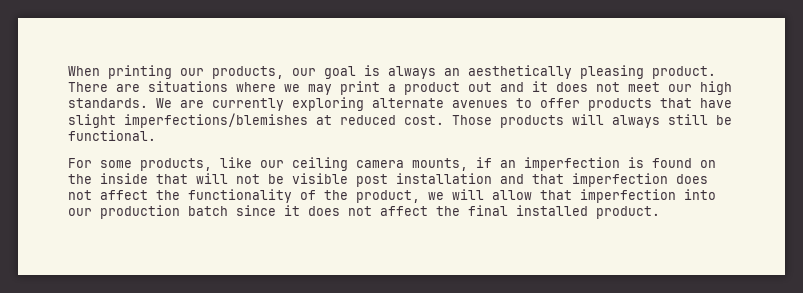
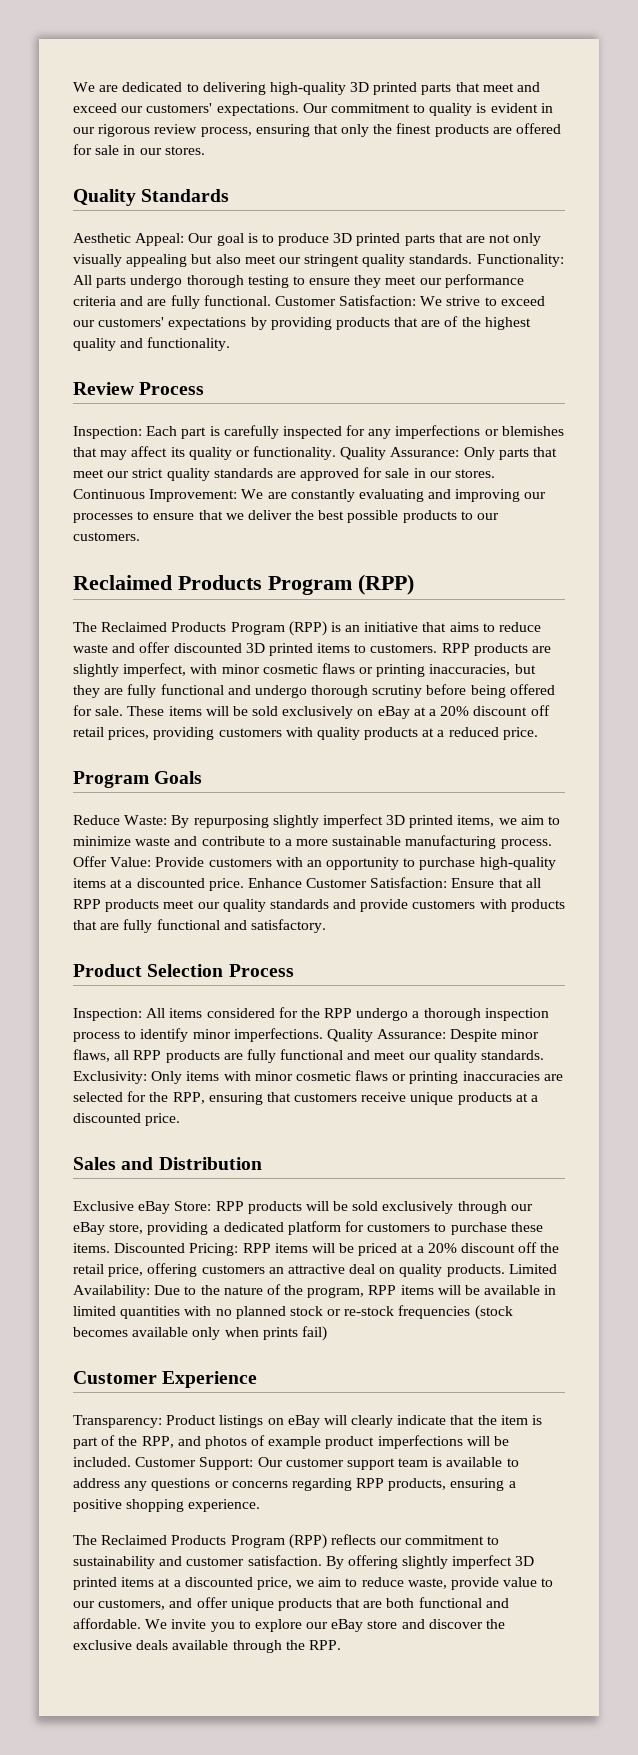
[68,65,716,79] [68,81,732,95] [68,97,732,111] [68,113,732,128] [68,130,156,141] [68,157,716,171] [68,173,708,187] [68,189,716,203] [68,205,660,219] When printing our products, our goal is always an aesthetically pleasing product. There are situations where we may print a product out and it does not meet our high standards. We are currently exploring alternate avenues to offer products that have slight imperfections/blemishes at reduced cost. Those products will always still be functional. // For some products, like our ceiling camera mounts, if an imperfection is found on the inside that will not be visible post installation and that imperfection does not affect the functionality of the product, we will allow that imperfection into our production batch since it does not affect the final installed product. -> [73,82,541,95] [73,103,553,116] [73,123,562,137] [73,144,205,155] [73,189,230,206] [73,233,542,246] [73,254,564,267] [73,274,524,288] [73,295,545,309] [73,316,531,330] [73,337,231,351] [73,382,205,395] [73,425,564,439] [73,446,558,460] [73,467,496,481] [73,489,547,502] [73,510,500,523] [73,532,140,541] [73,574,414,595] [73,621,542,636] [73,642,552,656] [73,663,536,677] [73,684,555,698] [73,705,550,719] [73,727,538,740] [73,771,203,788] [73,814,561,828] [73,835,552,849] [73,856,556,870] [73,877,541,891] [73,899,565,912] [73,919,326,933] [73,964,294,977] [73,1007,549,1021] [73,1028,540,1042] [73,1049,545,1063] [73,1070,563,1084] [73,1091,539,1105] [73,1113,181,1126] [73,1157,262,1170] [73,1201,533,1214] [73,1221,543,1235] [73,1242,560,1256] [73,1263,557,1277] [73,1284,557,1298] [73,1305,513,1320] [73,1326,327,1341] [73,1371,258,1388] [73,1415,543,1428] [73,1435,510,1449] [73,1457,519,1470] [73,1478,516,1491] [73,1499,261,1512] [73,1534,500,1549] [73,1555,535,1569] [73,1577,554,1590] [73,1597,509,1611] [73,1618,506,1632] [73,1640,341,1653] We are dedicated to delivering high-quality 3D printed parts that meet and exceed our customers' expectations. Our commitment to quality is evident in our rigorous review process, ensuring that only the finest products are offered for sale in our stores. // Quality Standards // Aesthetic Appeal: Our goal is to produce 3D printed parts that are not only visually appealing but also meet our stringent quality standards. Functionality: All parts undergo thorough testing to ensure they meet our performance criteria and are fully functional. Customer Satisfaction: We strive to exceed our customers' expectations by providing products that are of the highest quality and functionality. // Review Process // Inspection: Each part is carefully inspected for any imperfections or blemishes that may affect its quality or functionality. Quality Assurance: Only parts that meet our strict quality standards are approved for sale in our stores. Continuous Improvement: We are constantly evaluating and improving our processes to ensure that we deliver the best possible products to our customers. // Reclaimed Products Program (RPP) // The Reclaimed Products Program (RPP) is an initiative that aims to reduce waste and offer discounted 3D printed items to customers. RPP products are slightly imperfect, with minor cosmetic flaws or printing inaccuracies, but they are fully functional and undergo thorough scrutiny before being offered for sale. These items will be sold exclusively on eBay at a 20% discount off retail prices, providing customers with quality products at a reduced price. // Program Goals // Reduce Waste: By repurposing slightly imperfect 3D printed items, we aim to minimize waste and contribute to a more sustainable manufacturing process. Offer Value: Provide customers with an opportunity to purchase high-quality items at a discounted price. Enhance Customer Satisfaction: Ensure that all RPP products meet our quality standards and provide customers with products that are fully functional and satisfactory. // Product Selection Process // Inspection: All items considered for the RPP undergo a thorough inspection process to identify minor imperfections. Quality Assurance: Despite minor flaws, all RPP products are fully functional and meet our quality standards. Exclusivity: Only items with minor cosmetic flaws or printing inaccuracies are selected for the RPP, ensuring that customers receive unique products at a discounted price. // Sales and Distribution // Exclusive eBay Store: RPP products will be sold exclusively through our eBay store, providing a dedicated platform for customers to purchase these items. Discounted Pricing: RPP items will be priced at a 20% discount off the retail price, offering customers an attractive deal on quality products. Limited Availability: Due to the nature of the program, RPP items will be available in limited quantities with no planned stock or re-stock frequencies (stock becomes available only when prints fail) // Customer Experience // Transparency: Product listings on eBay will clearly indicate that the item is part of the RPP, and photos of example product imperfections will be included. Customer Support: Our customer support team is available to address any questions or concerns regarding RPP products, ensuring a positive shopping experience. // The Reclaimed Products Program (RPP) reflects our commitment to sustainability and customer satisfaction. By offering slightly imperfect 3D printed items at a discounted price, we aim to reduce waste, provide value to our customers, and offer unique products that are both functional and affordable. We invite you to explore our eBay store and discover the exclusive deals available through the RPP.

